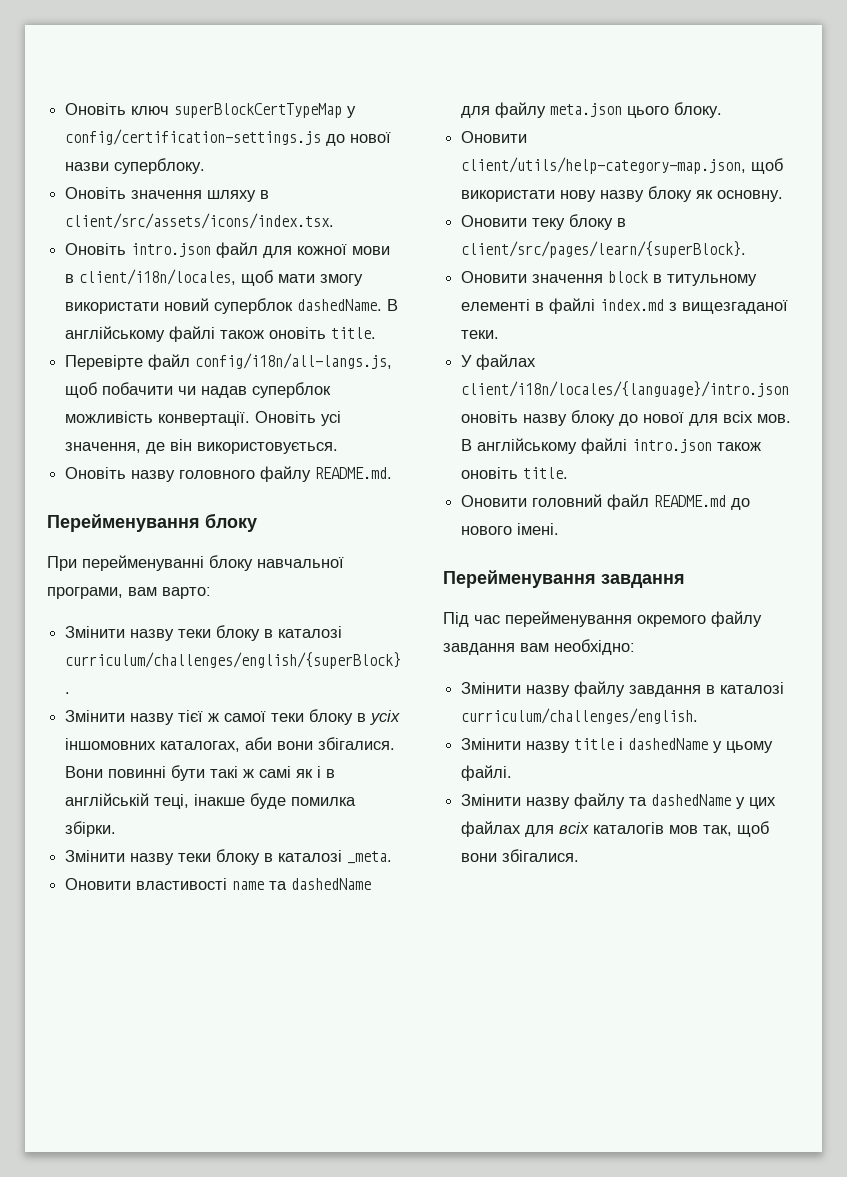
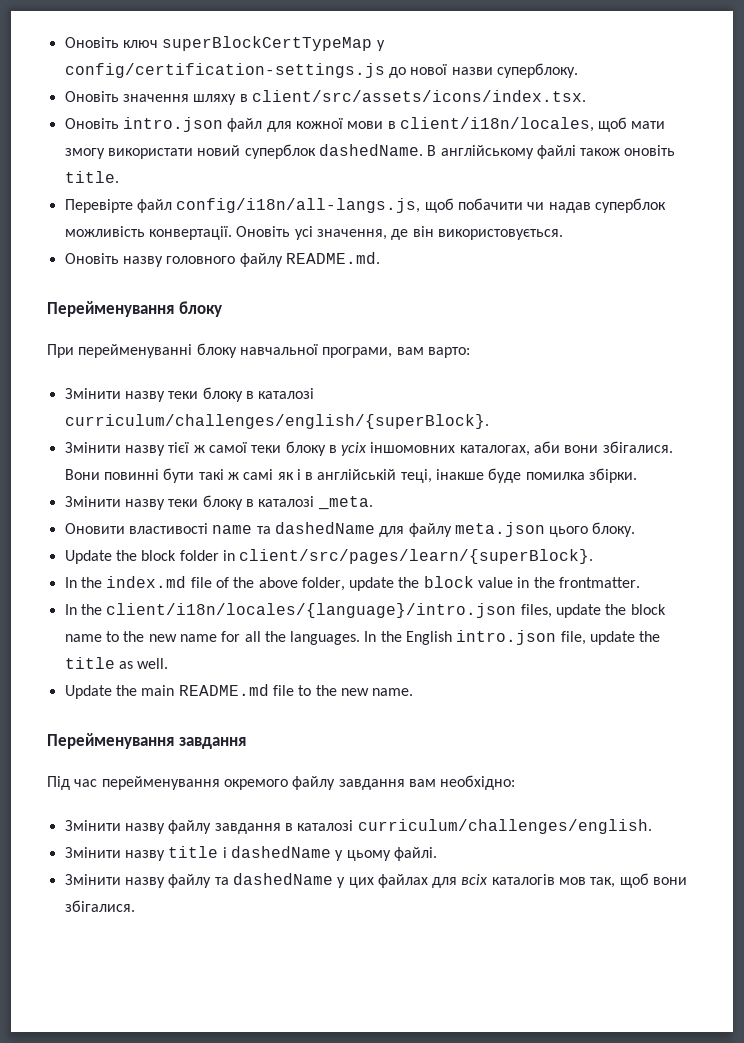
[461,131,528,143] [461,157,784,174] [461,186,784,202] [461,214,627,230] [461,241,747,258] [461,271,758,286] [461,298,789,314] [461,330,500,339] [461,354,537,370] [461,381,790,397] [461,410,792,426] [461,438,762,454] [461,467,569,479] [461,494,751,510] [461,523,560,535] Оновити client/utils/help-category-map.json, щоб використати нову назву блоку як основну. // Оновити теку блоку в client/src/pages/learn/{superBlock}. // Оновити значення block в титульному елементі в файлі index.md з вищезгаданої теки. // У файлах client/i18n/locales/{language}/intro.json оновіть назву блоку до нової для всіх мов. В англійському файлі intro.json також оновіть title. // Оновити головний файл README.md до нового імені. -> [64,549,594,564] [64,576,641,591] [64,603,666,618] [64,630,661,645] [64,657,169,669] [64,684,414,699] Update the block folder in client/src/pages/learn/{superBlock}. // In the index.md file of the above folder, update the block value in the frontmatter. // In the client/i18n/locales/{language}/intro.json files, update the block name to the new name for all the languages. In the English intro.json file, update the title as well. // Update the main README.md file to the new name.

